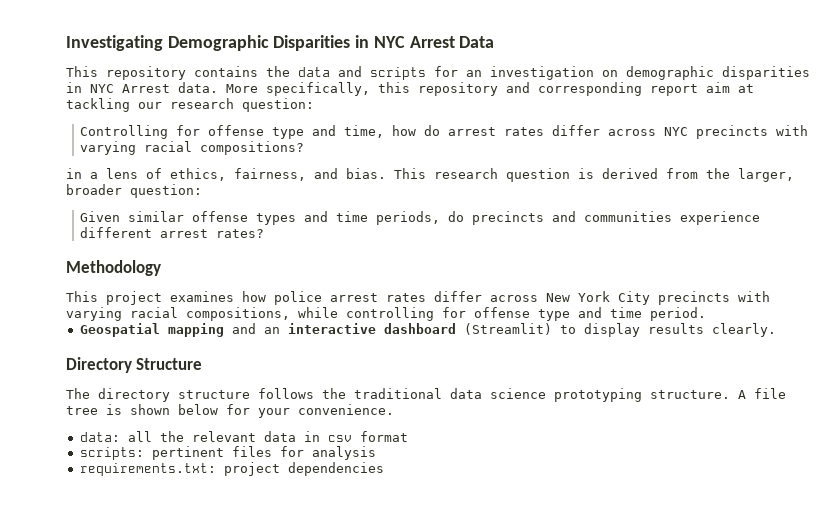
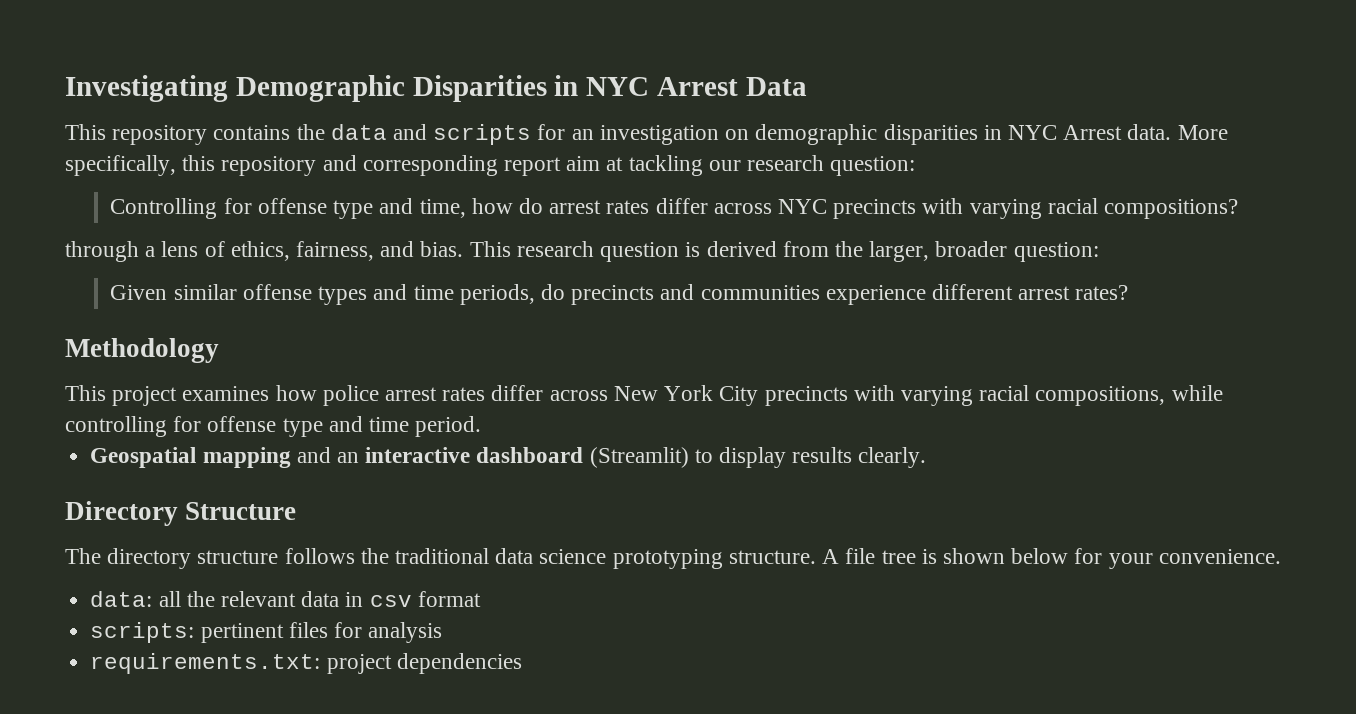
[66,168,82,179] in -> [65,241,139,262] through

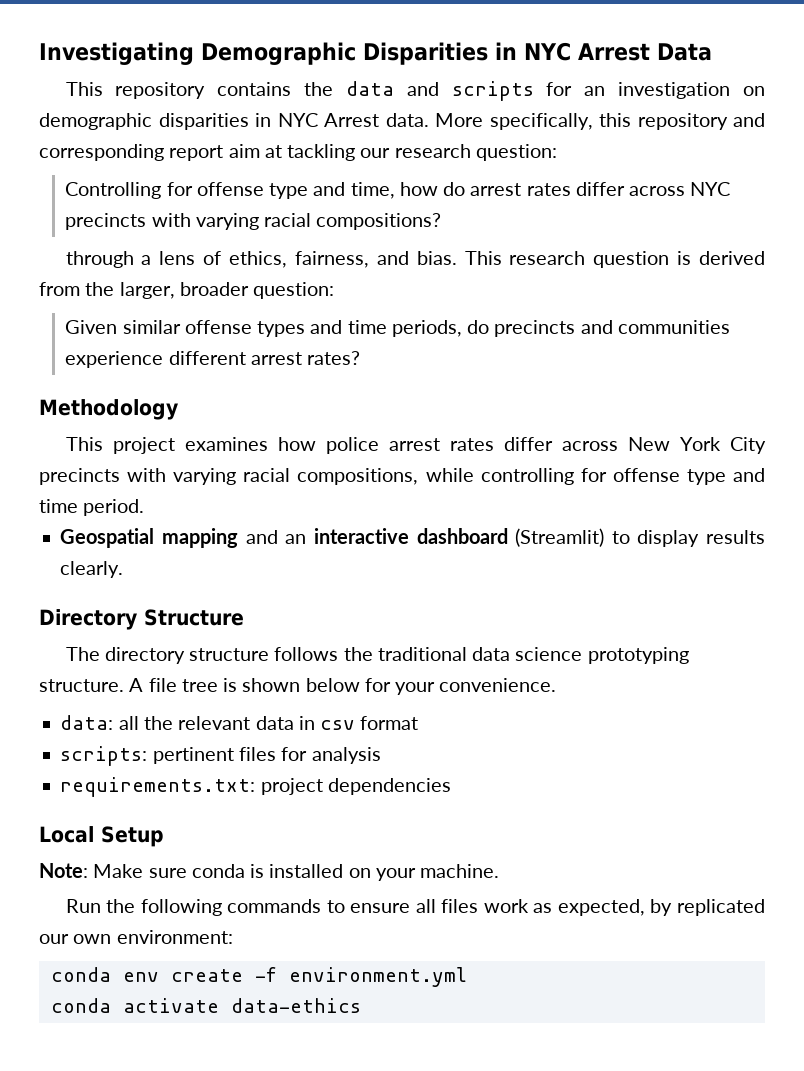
(522, 663) none -> [39,826,164,847] [39,863,500,881] [65,899,765,916] [39,930,233,944] [50,967,467,987] [50,998,361,1013] // Local Setup // Note: Make sure conda is installed on your machine. // Run the following commands to ensure all files work as expected, by replicated our own environment: // conda env create -f environment.yml // conda activate data-ethics

